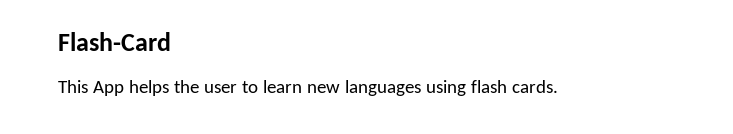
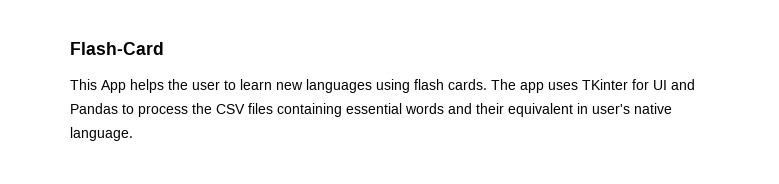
(558, 86) none -> [491,79,695,93] [70,103,672,117] [70,127,133,141] The app uses TKinter for UI and Pandas to process the CSV files containing essential words and their equivalent in user's native language.

